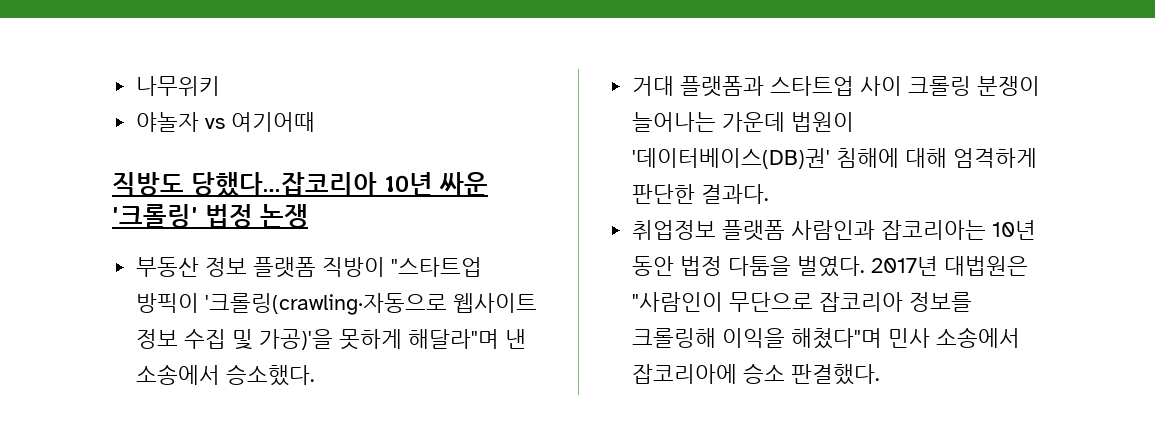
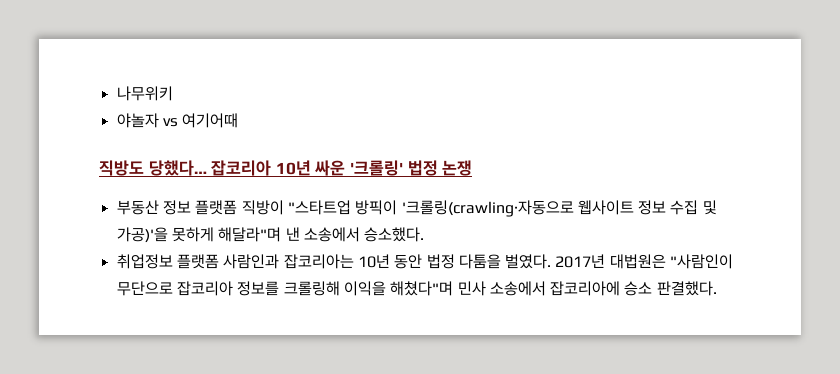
[191,172,377,197] 당했다…잡코리아 -> [148,160,272,176] 당했다… 잡코리아
[632,76,1041,97] [632,112,855,132] [632,148,1038,169] [632,184,770,204] // 거대 플랫폼과 스타트업 사이 크롤링 분쟁이 늘어나는 가운데 법원이 '데이터베이스(DB)권' 침해에 대해 엄격하게 판단한 결과다. -> (425, 234) none

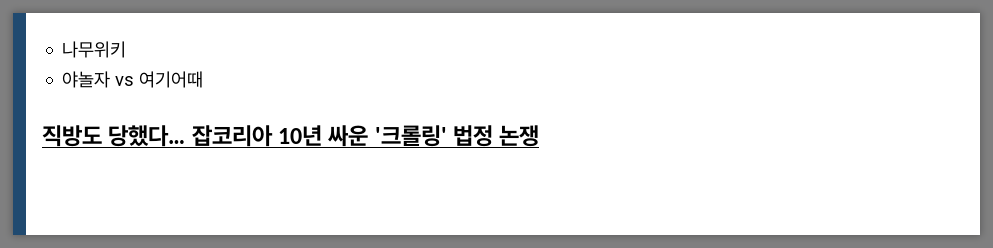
[116,200,717,217] [116,227,425,243] [116,254,734,269] [116,281,717,296] // 부동산 정보 플랫폼 직방이 "스타트업 방픽이 '크롤링(crawling·자동으로 웹사이트 정보 수집 및 가공)'을 못하게 해달라"며 낸 소송에서 승소했다. // 취업정보 플랫폼 사람인과 잡코리아는 10년 동안 법정 다툼을 벌였다. 2017년 대법원은 "사람인이 무단으로 잡코리아 정보를 크롤링해 이익을 해쳤다"며 민사 소송에서 잡코리아에 승소 판결했다. -> (540, 136) none

